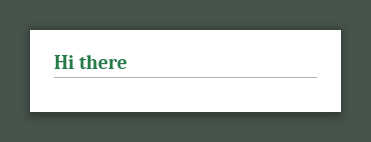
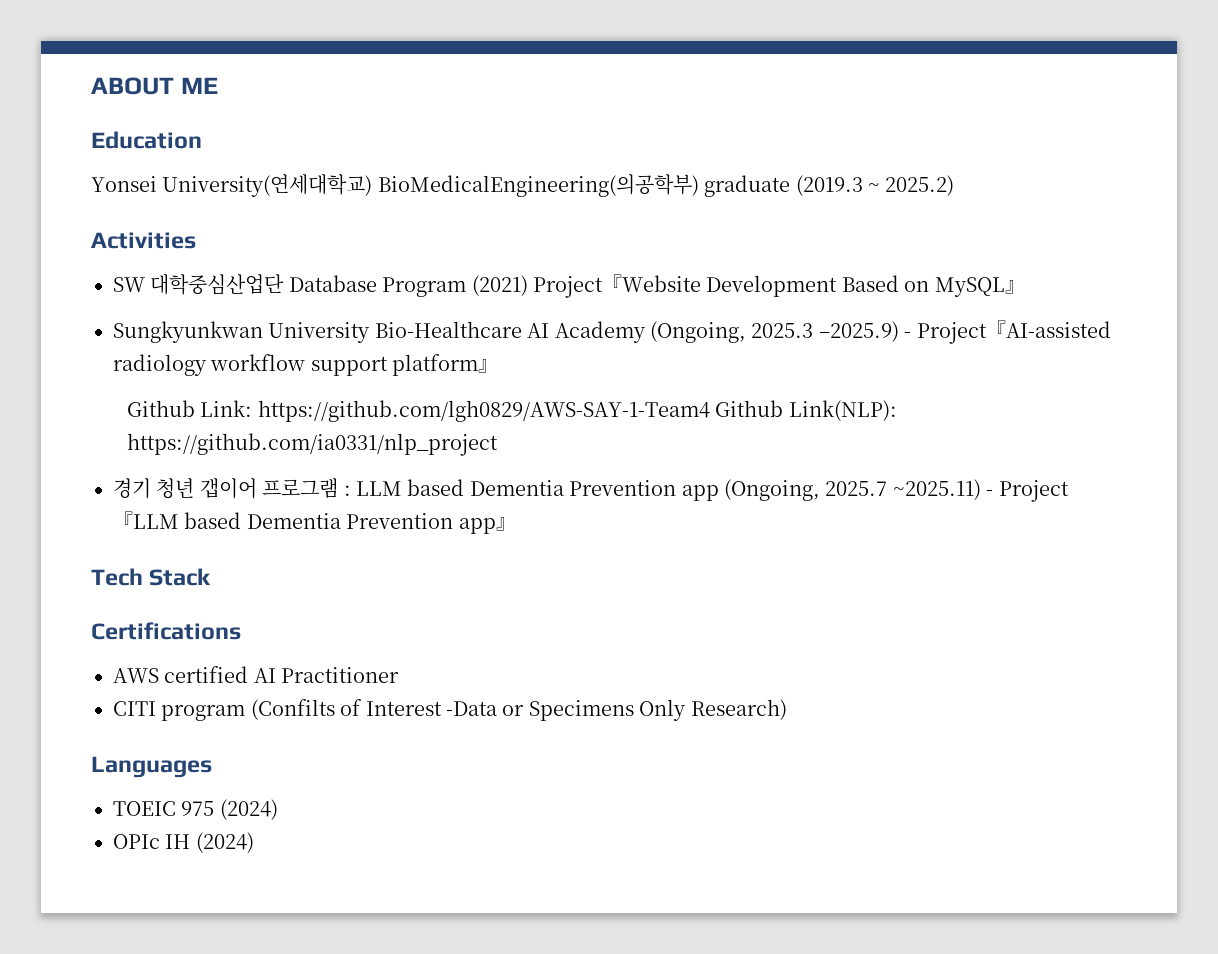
[54,54,128,69] Hi there -> [91,77,218,95] [91,131,202,149] [91,174,955,197] [91,232,196,249] [113,274,1025,298] [113,320,1111,344] [113,354,499,376] [126,400,897,422] [126,433,498,456] [113,478,1069,502] [113,511,516,534] [91,568,212,586] [91,622,241,640] [113,666,400,683] [113,699,787,721] [91,756,212,778] [113,799,278,820] [113,832,254,853] ABOUT ME // Education // Yonsei University(연세대학교) BioMedicalEngineering(의공학부) graduate (2019.3 ~ 2025.2) // Activities // SW 대학중심산업단 Database Program (2021) Project『Website Development Based on MySQL』 // Sungkyunkwan University Bio-Healthcare AI Academy (Ongoing, 2025.3 –2025.9) - Project『AI-assisted radiology workflow support platform』 // Github Link: https://github.com/lgh0829/AWS-SAY-1-Team4 Github Link(NLP): https://github.com/ia0331/nlp_project // 경기 청년 갭이어 프로그램 : LLM based Dementia Prevention app (Ongoing, 2025.7 ~2025.11) - Project『LLM based Dementia Prevention app』 // Tech Stack // Certifications // AWS certified AI Practitioner // CITI program (Confilts of Interest -Data or Specimens Only Research) // Languages // TOEIC 975 (2024) // OPIc IH (2024)

